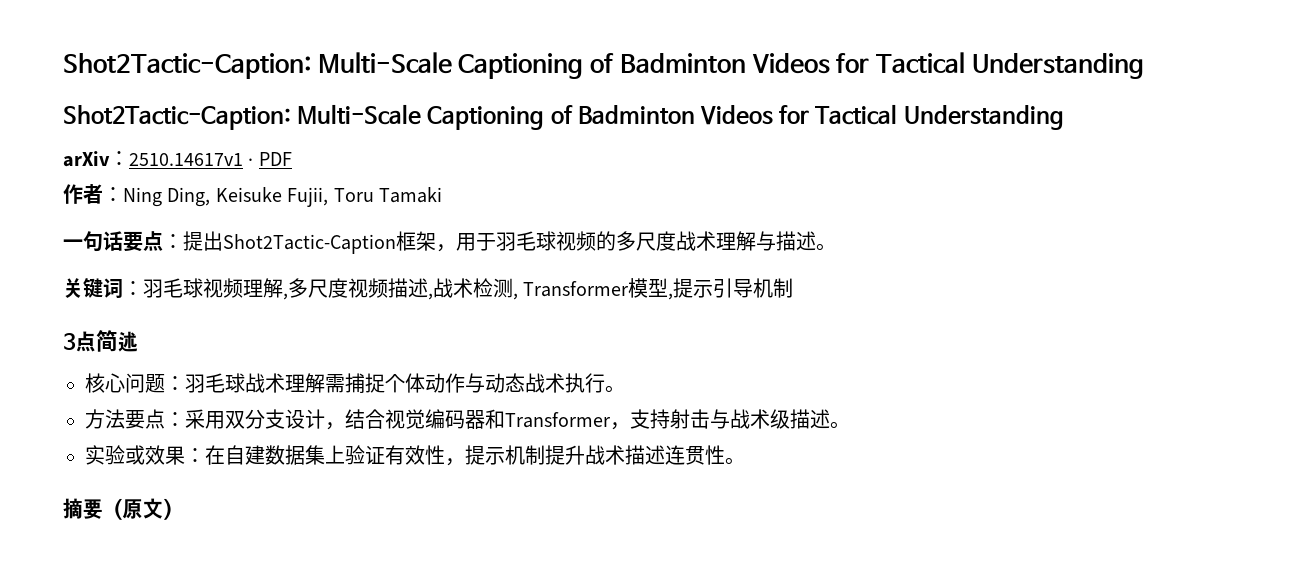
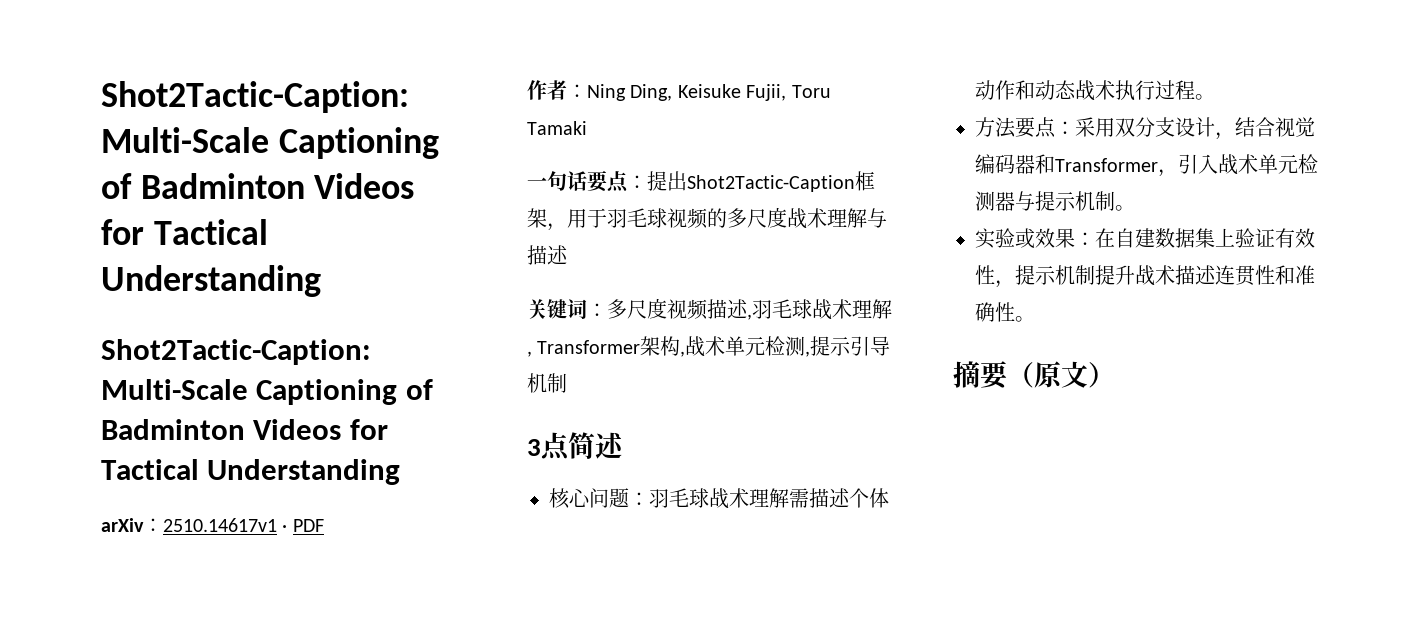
[816,243,836,251] 。 -> (568, 255) none
[143,278,288,300] 羽毛球视频理解, -> (607, 310) none
[433,278,669,300] 战术检测, Transformer模型 -> [752,299,892,320] [527,336,806,357] 羽毛球战术理解, Transformer架构,战术单元检测
[345,373,385,394] 捕捉 -> [809,488,850,508] 描述
[465,373,485,393] 与 -> [1015,80,1035,100] 和
(605, 383) none -> [1155,80,1195,100] 过程
[630,409,830,429] 支持射击与战术级描述 -> [1178,154,1318,175] [975,191,1115,211] 引入战术单元检测器与提示机制
(725, 455) none -> [1275,265,1315,285] [975,302,1015,322] 和准确性

